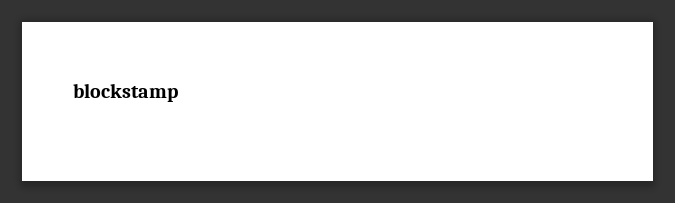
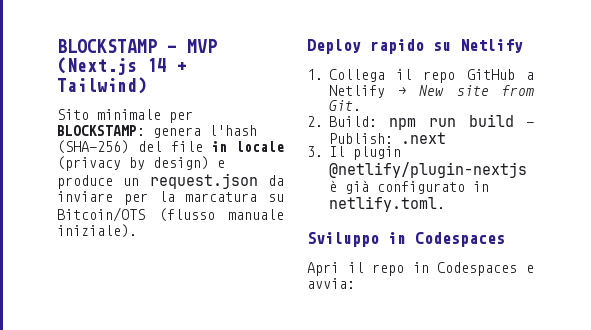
[73,83,178,102] blockstamp -> [57,39,217,53] [57,57,187,75] [57,77,147,94] [57,109,193,123] [57,125,257,138] [57,140,284,154] [57,156,225,171] [57,173,284,189] [57,191,284,205] [57,207,284,222] [57,224,137,238] [307,39,523,54] [307,69,534,83] [328,85,534,98] [328,100,361,111] [307,114,534,130] [328,132,446,144] [307,146,401,160] [328,162,527,178] [328,180,489,194] [328,196,445,212] [307,232,505,247] [307,262,534,276] [307,278,355,289] BLOCKSTAMP — MVP (Next.js 14 + Tailwind) // Sito minimale per BLOCKSTAMP: genera l'hash (SHA‑256) del file in locale (privacy by design) e produce un request.json da inviare per la marcatura su Bitcoin/OTS (flusso manuale iniziale). // Deploy rapido su Netlify // 1. Collega il repo GitHub a Netlify → New site from Git. // 2. Build: npm run build — Publish: .next // 3. Il plugin @netlify/plugin-nextjs è già configurato in netlify.toml. // Sviluppo in Codespaces // Apri il repo in Codespaces e avvia:

